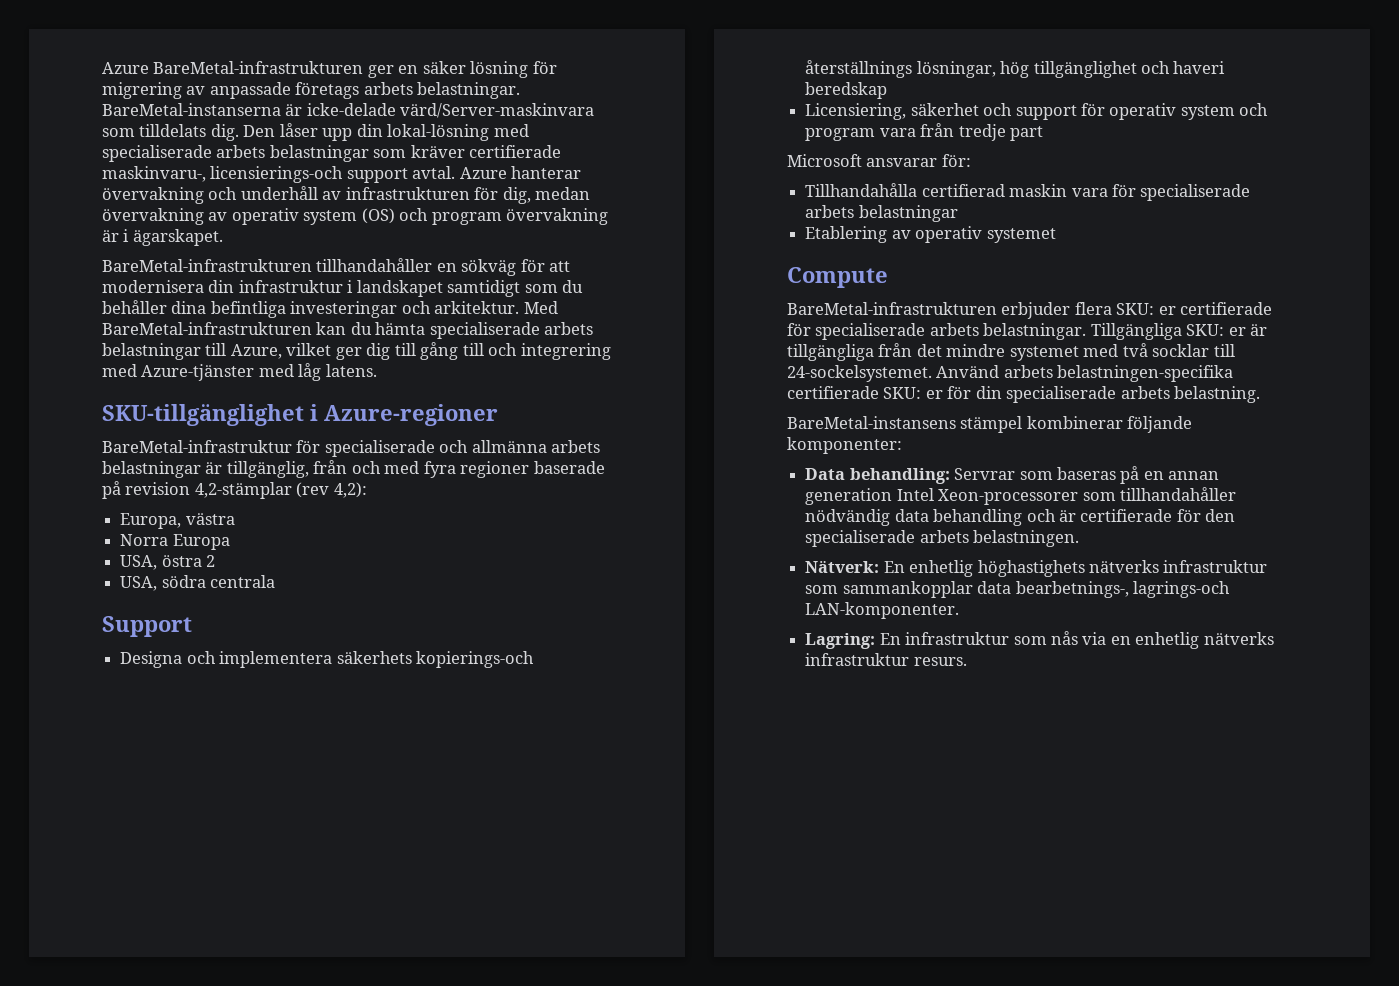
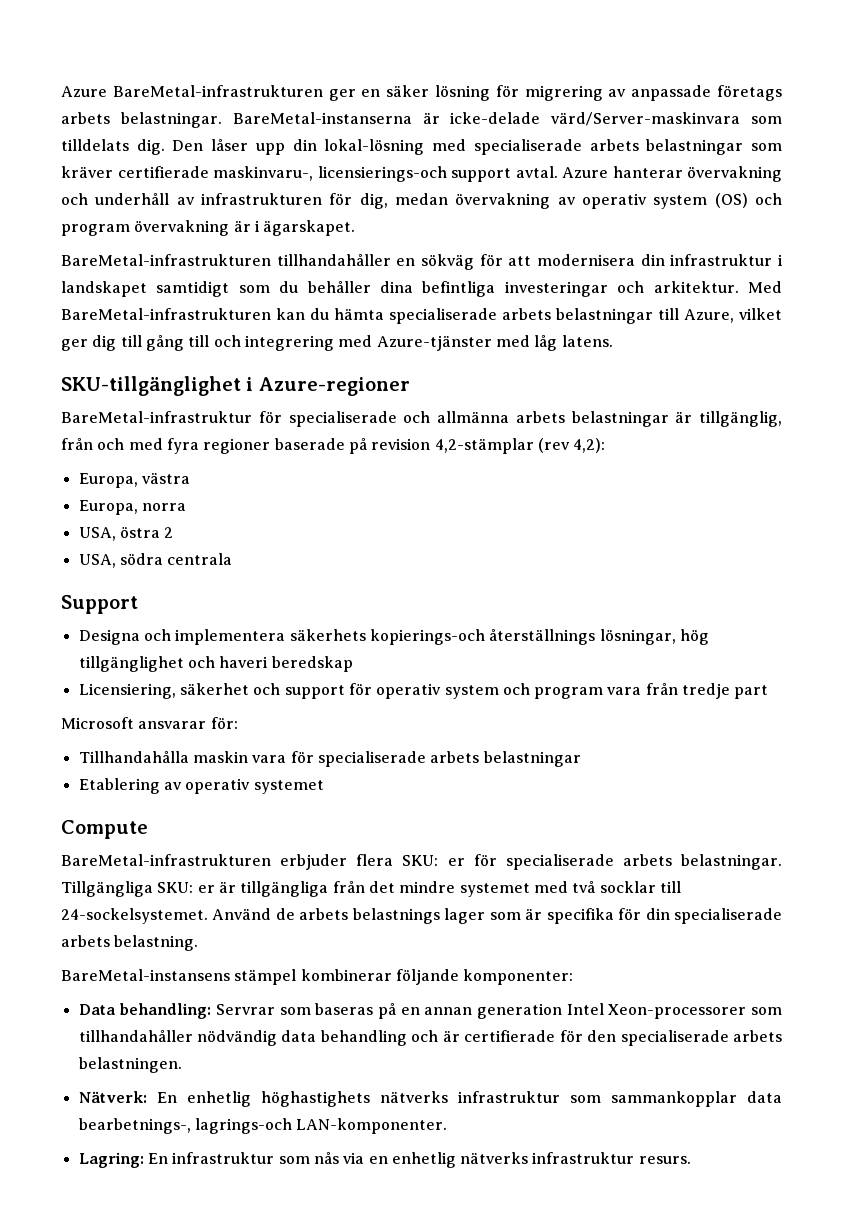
[120,534,230,550] Norra Europa -> [78,500,186,515] Europa, norra
[921,184,1005,197] certifierad -> (189, 757) none
[1180,302,1273,315] certifierade -> (465, 862) none
[1003,365,1234,382] [787,386,943,399] arbets belastningen-specifika certifierade SKU: er -> [275,908,614,924] de arbets belastnings lager som är specifika

